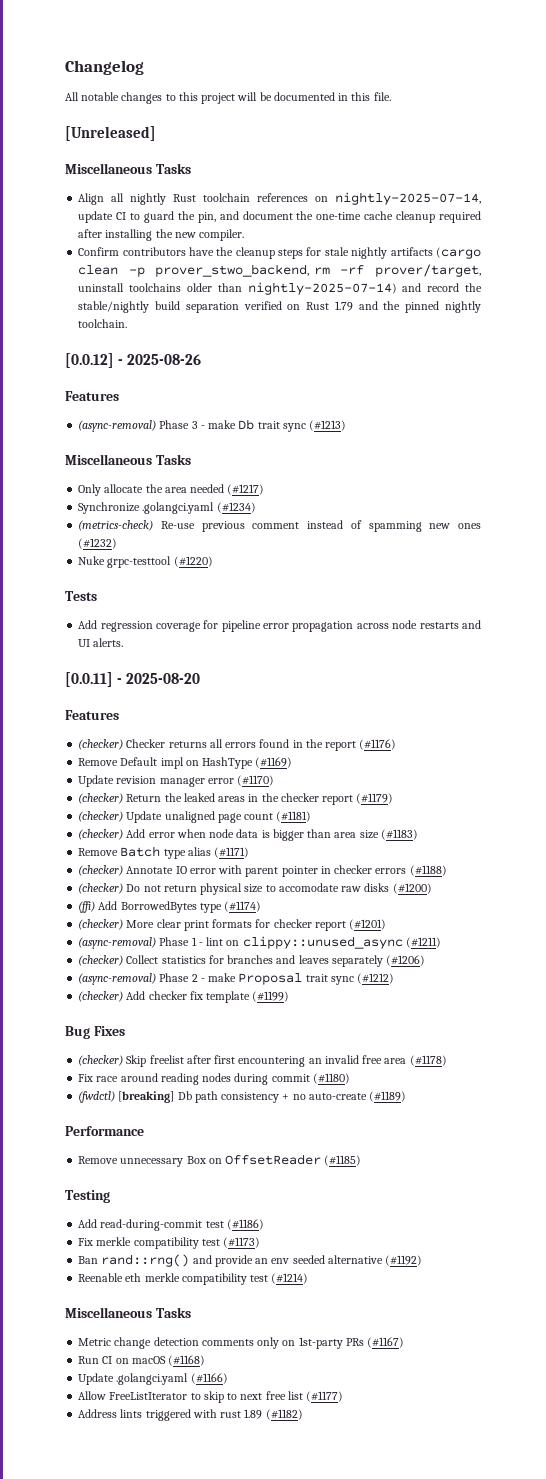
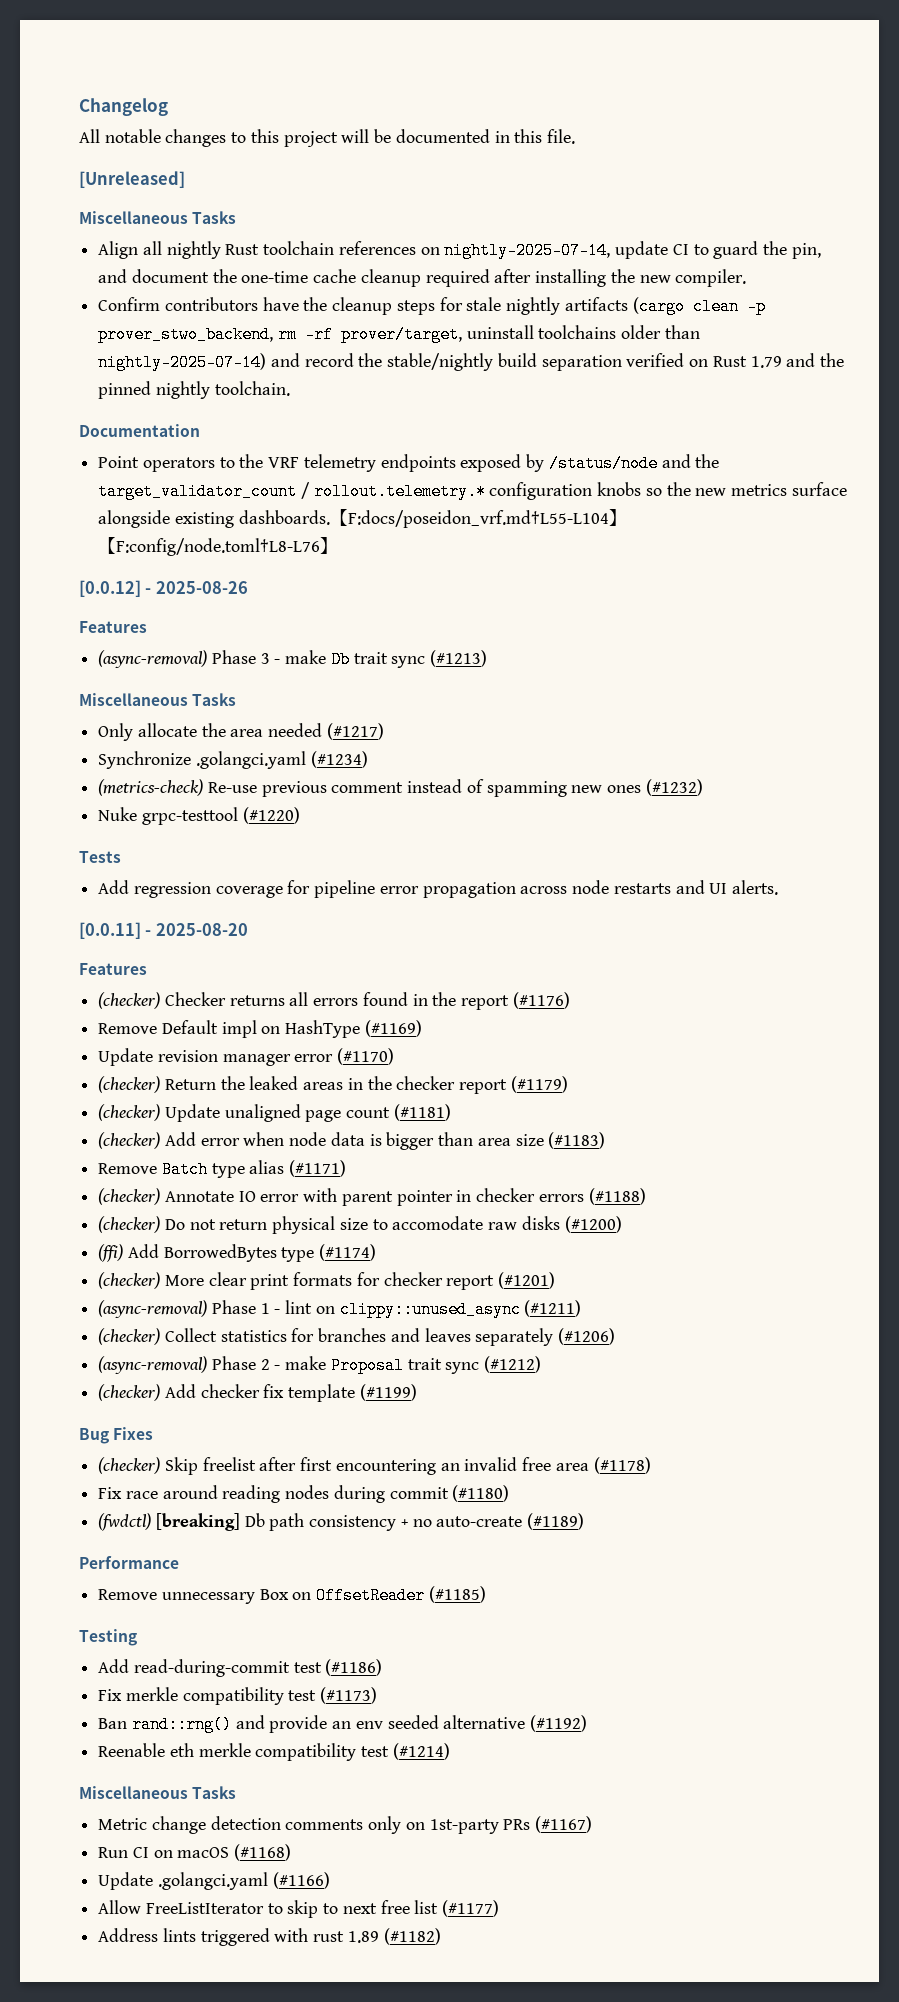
(128, 323) none -> [79,424,200,437] [98,454,720,472] [98,482,847,500] [98,509,627,528] [98,537,339,556] // Documentation // Point operators to the VRF telemetry endpoints exposed by /status/node and the target_validator_count / rollout.telemetry.* configuration knobs so the new metrics surface alongside existing dashboards.【F:docs/poseidon_vrf.md†L55-L104】【F:config/node.toml†L8-L76】

